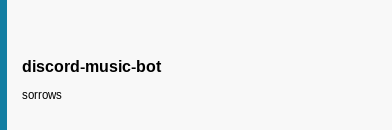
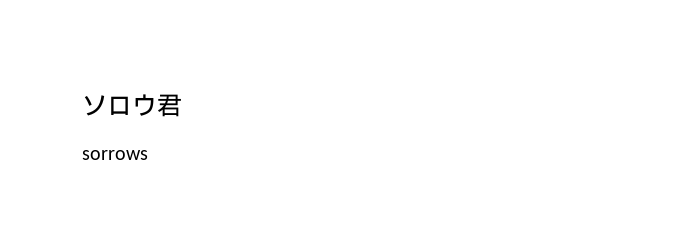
[22,60,162,72] discord-music-bot -> [82,94,182,117] ソロウ君

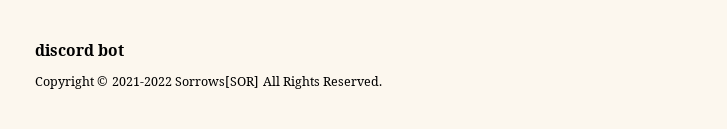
[82,94,182,117] [82,150,148,160] ソロウ君 // sorrows -> [35,44,125,56] [35,76,383,89] discord bot // Copyright © 2021-2022 Sorrows[SOR] All Rights Reserved.

